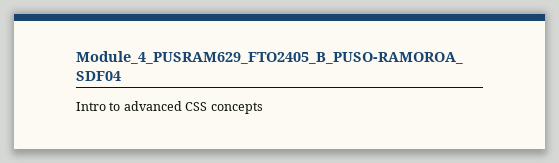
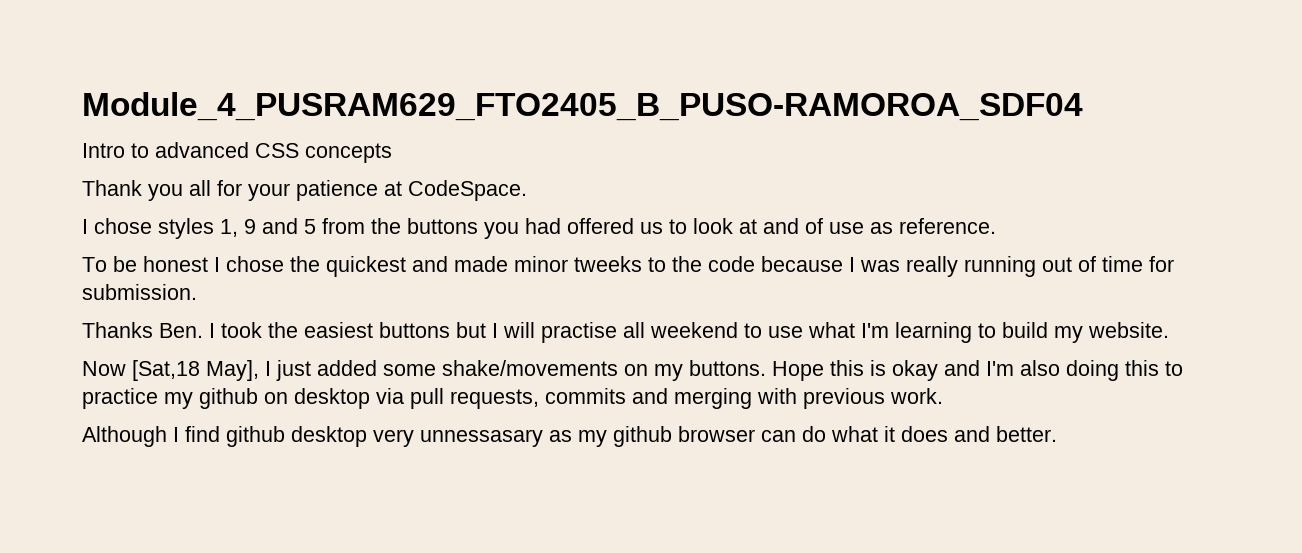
(263, 108) none -> [82,180,527,201] [82,218,996,239] [82,256,1174,277] [82,284,197,300] [82,322,1169,343] [82,360,1183,381] [82,388,943,409] [82,426,1057,447] // Thank you all for your patience at CodeSpace. // I chose styles 1, 9 and 5 from the buttons you had offered us to look at and of use as reference. // To be honest I chose the quickest and made minor tweeks to the code because I was really running out of time for submission. // Thanks Ben. I took the easiest buttons but I will practise all weekend to use what I'm learning to build my website. // Now [Sat,18 May], I just added some shake/movements on my buttons. Hope this is okay and I'm also doing this to practice my github on desktop via pull requests, commits and merging with previous work. // Although I find github desktop very unnessasary as my github browser can do what it does and better.

